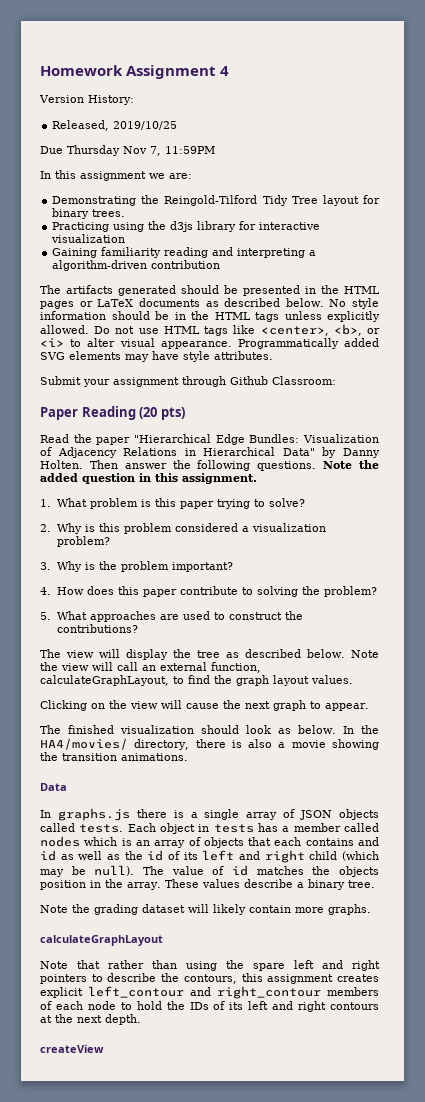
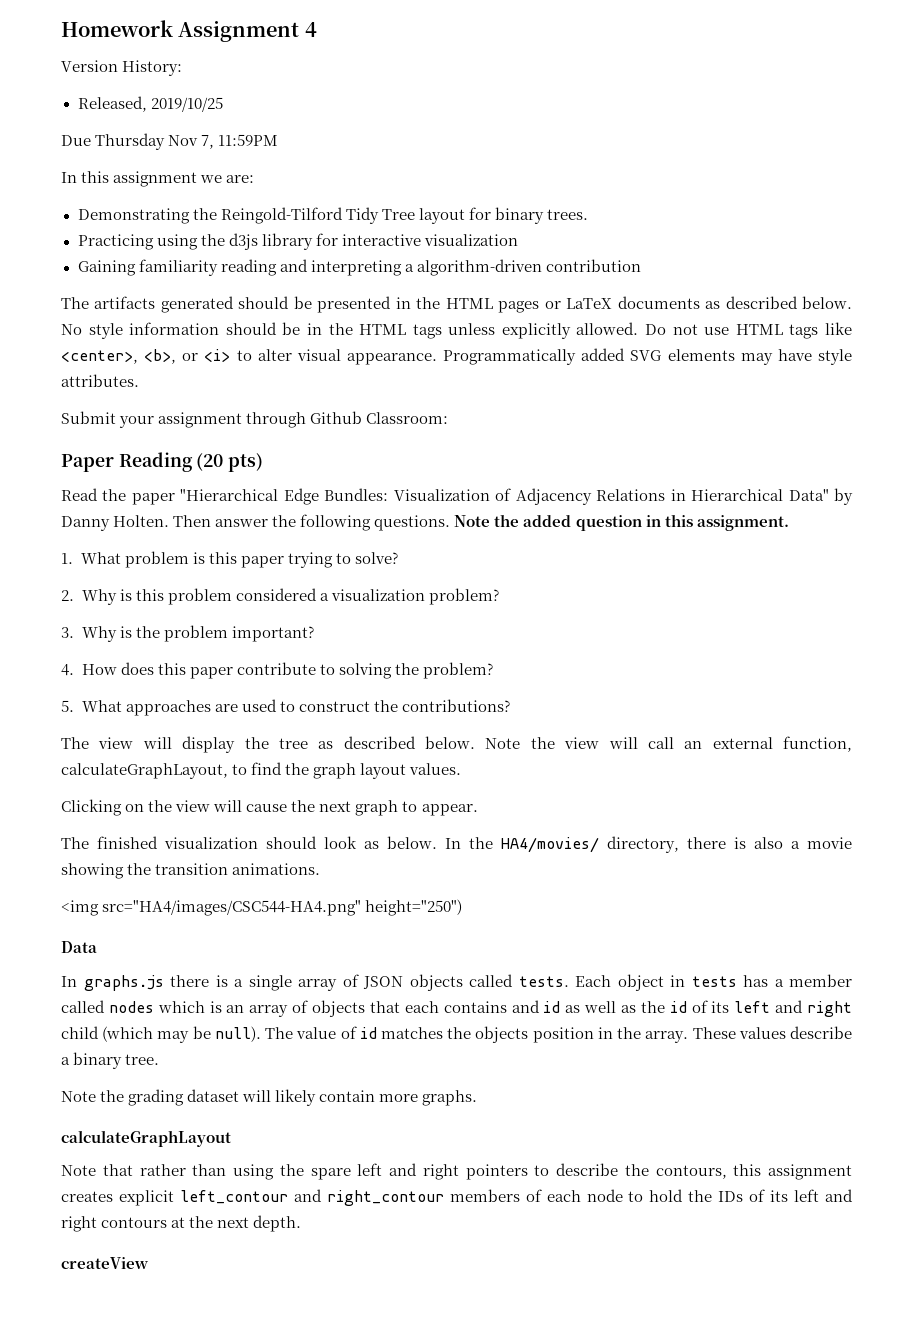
(188, 757) none -> [61,899,463,916] // <img src="HA4/images/CSC544-HA4.png" height="250")

